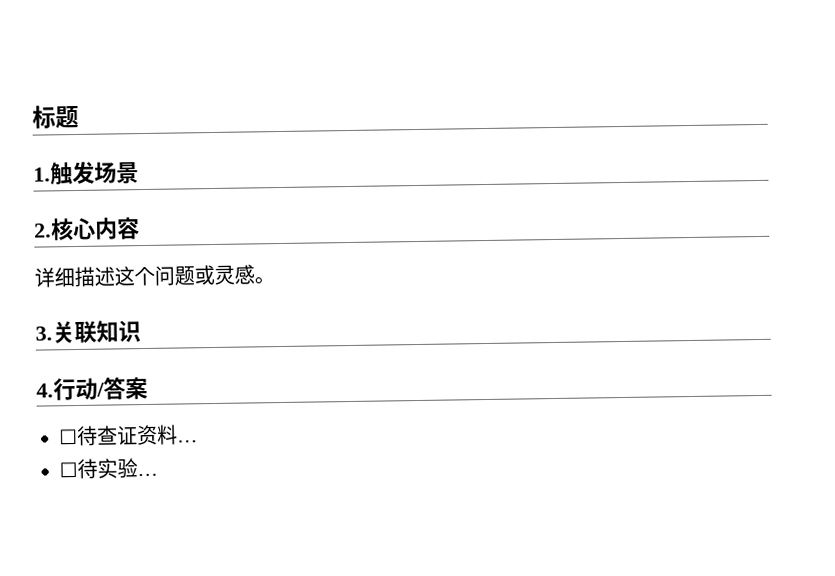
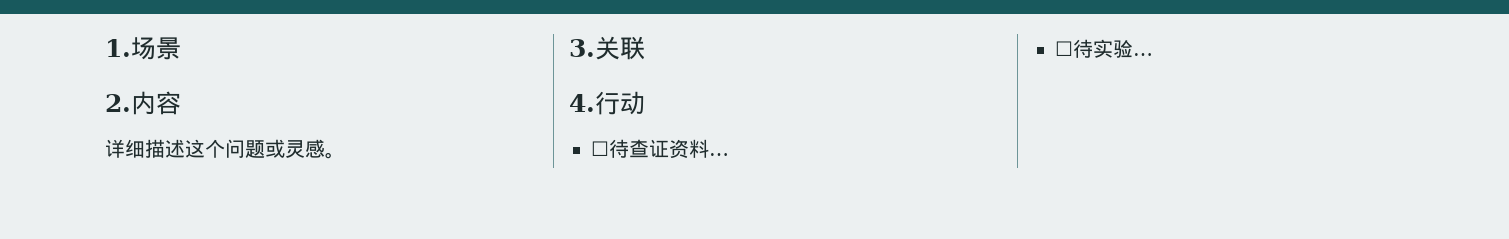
[32,105,79,129] [33,161,95,185] 标题 // 1.触发 -> [105,39,131,57] 1.
[50,217,96,241] 核心 -> (131, 103) none
[96,320,141,343] 知识 -> (645, 48) none
[96,376,148,400] /答案 -> (645, 103) none

